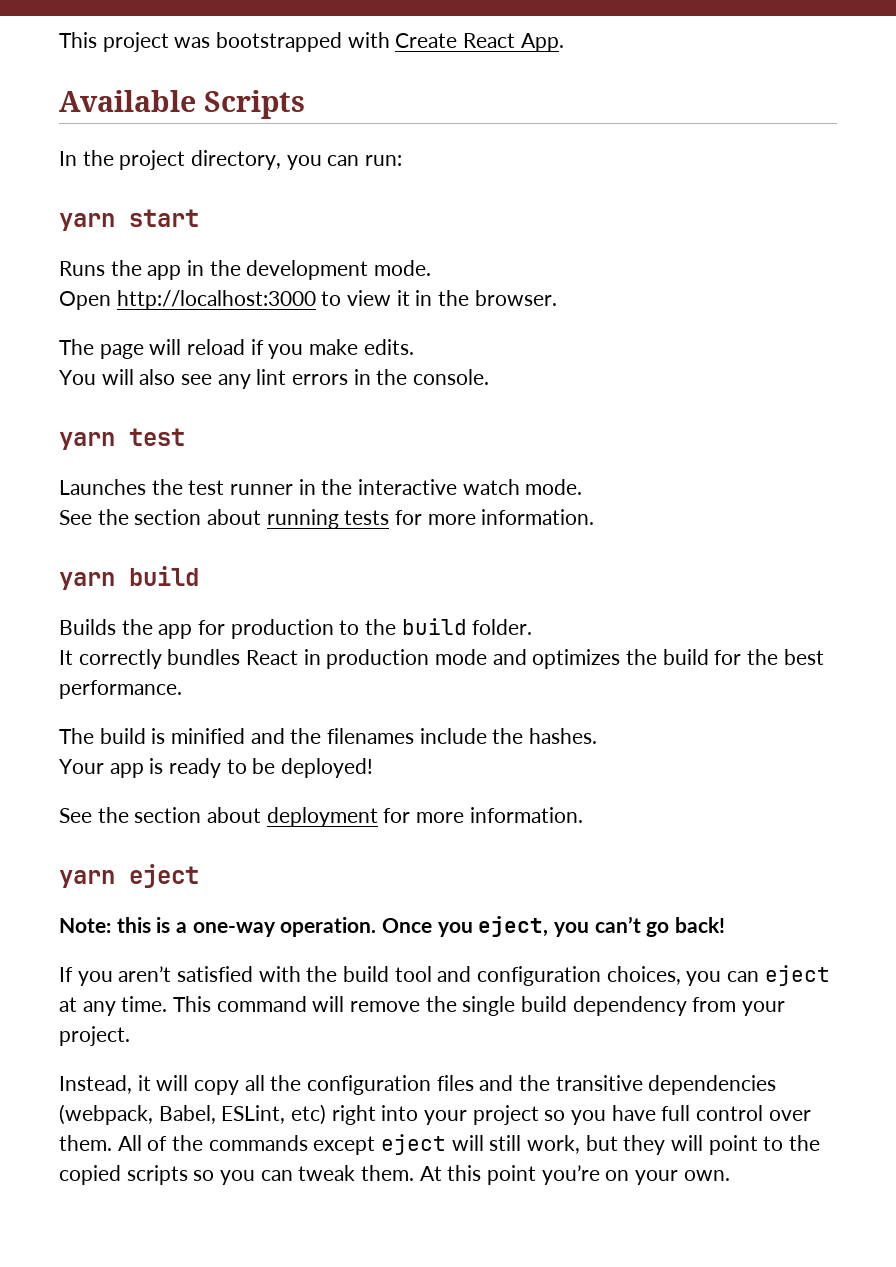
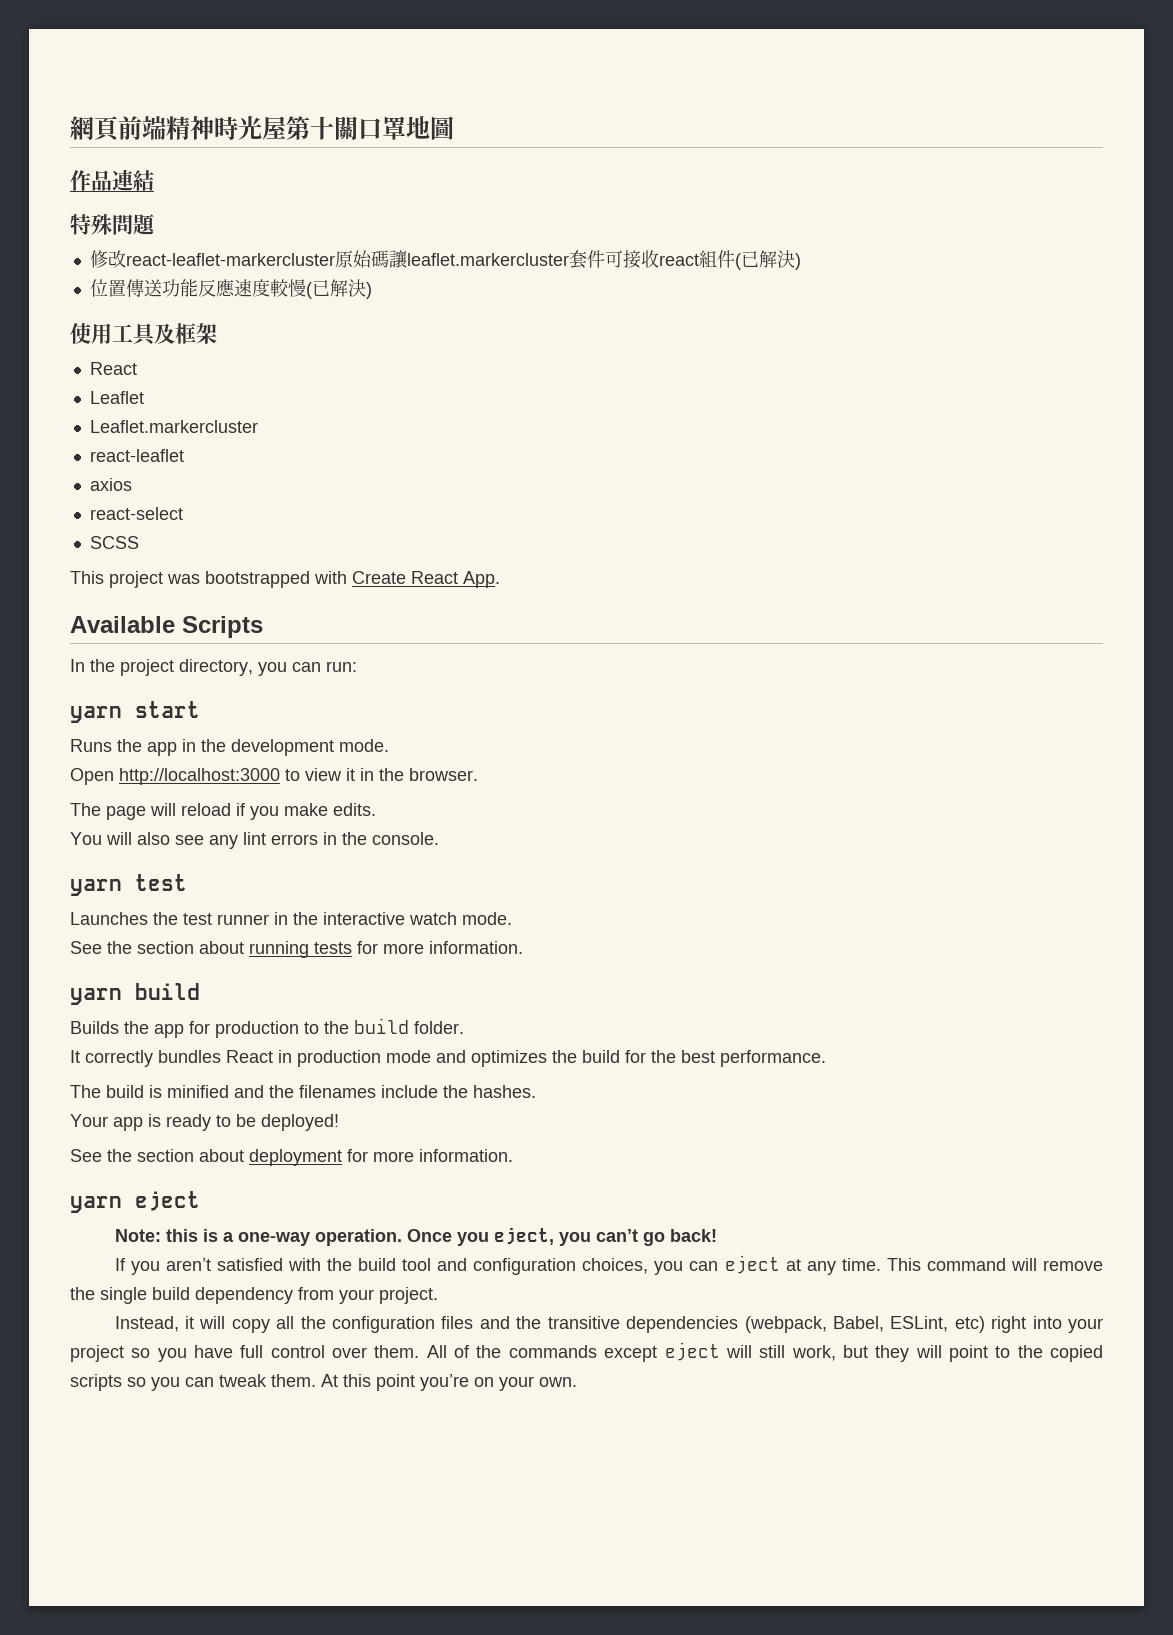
(59, 40) none -> [70,116,454,142] [70,169,154,191] [70,214,156,235] [89,250,801,270] [89,279,372,299] [70,323,217,346] [89,362,137,375] [89,391,144,404] [89,420,258,433] [89,449,184,462] [89,478,132,491] [89,507,183,520] [89,536,139,549] 網頁前端精神時光屋第十關口罩地圖 // 作品連結 // 特殊問題 // 修改react-leaflet-markercluster原始碼讓leaflet.markercluster套件可接收react組件(已解決) // 位置傳送功能反應速度較慢(已解決) // 使用工具及框架 // React // Leaflet // Leaflet.markercluster // react-leaflet // axios // react-select // SCSS //

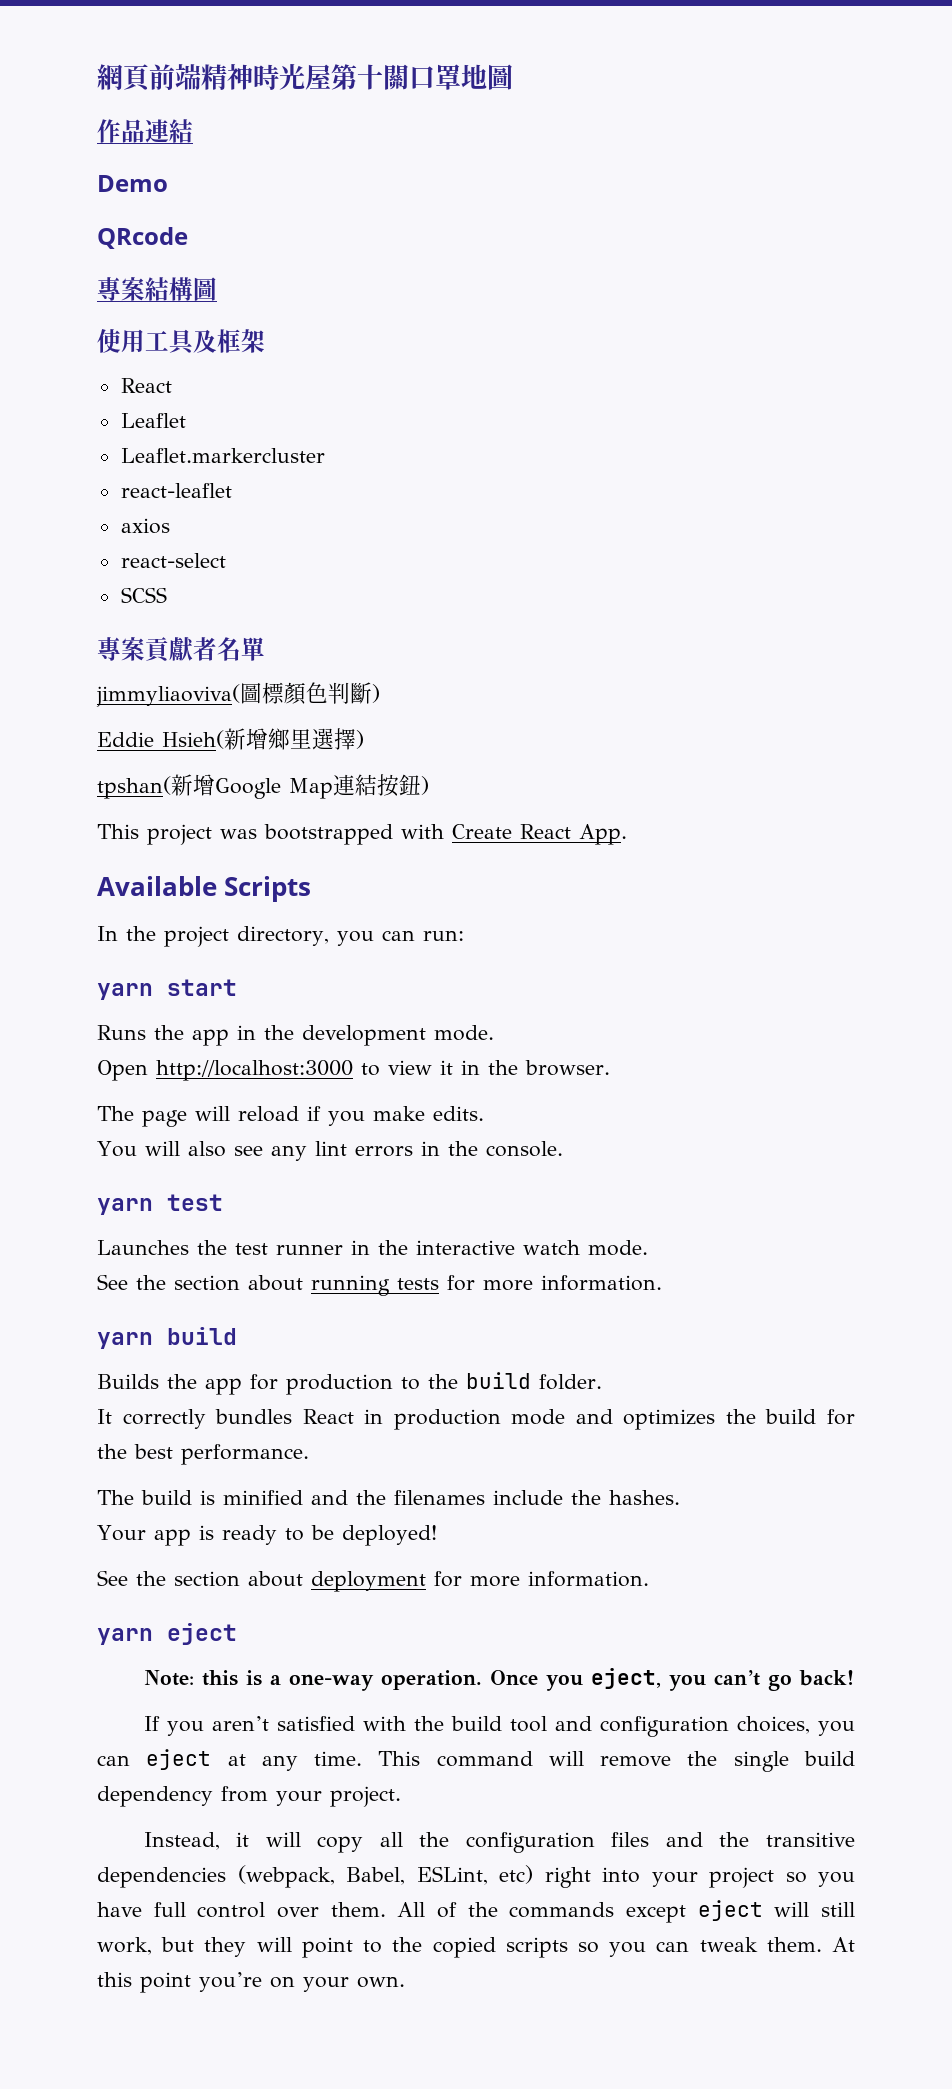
[70,214,156,235] [89,250,801,270] [89,279,372,299] 特殊問題 // 修改react-leaflet-markercluster原始碼讓leaflet.markercluster套件可接收react組件(已解決) // 位置傳送功能反應速度較慢(已解決) -> [97,175,168,192] [97,227,188,249] [97,277,217,301] Demo // QRcode // 專案結構圖
(139, 542) none -> [97,637,265,663] [96,682,380,707] [97,728,364,750] [97,774,429,799] // 專案貢獻者名單 // jimmyliaoviva(圖標顏色判斷) // Eddie Hsieh(新增鄉里選擇) // tpshan(新增Google Map連結按鈕)

